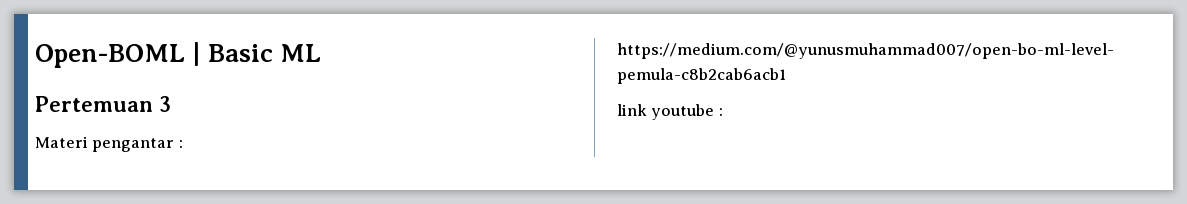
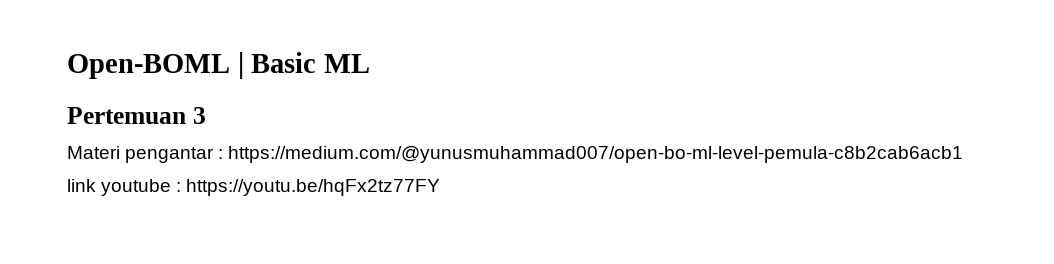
(723, 112) none -> [186,179,441,196] https://youtu.be/hqFx2tz77FY

